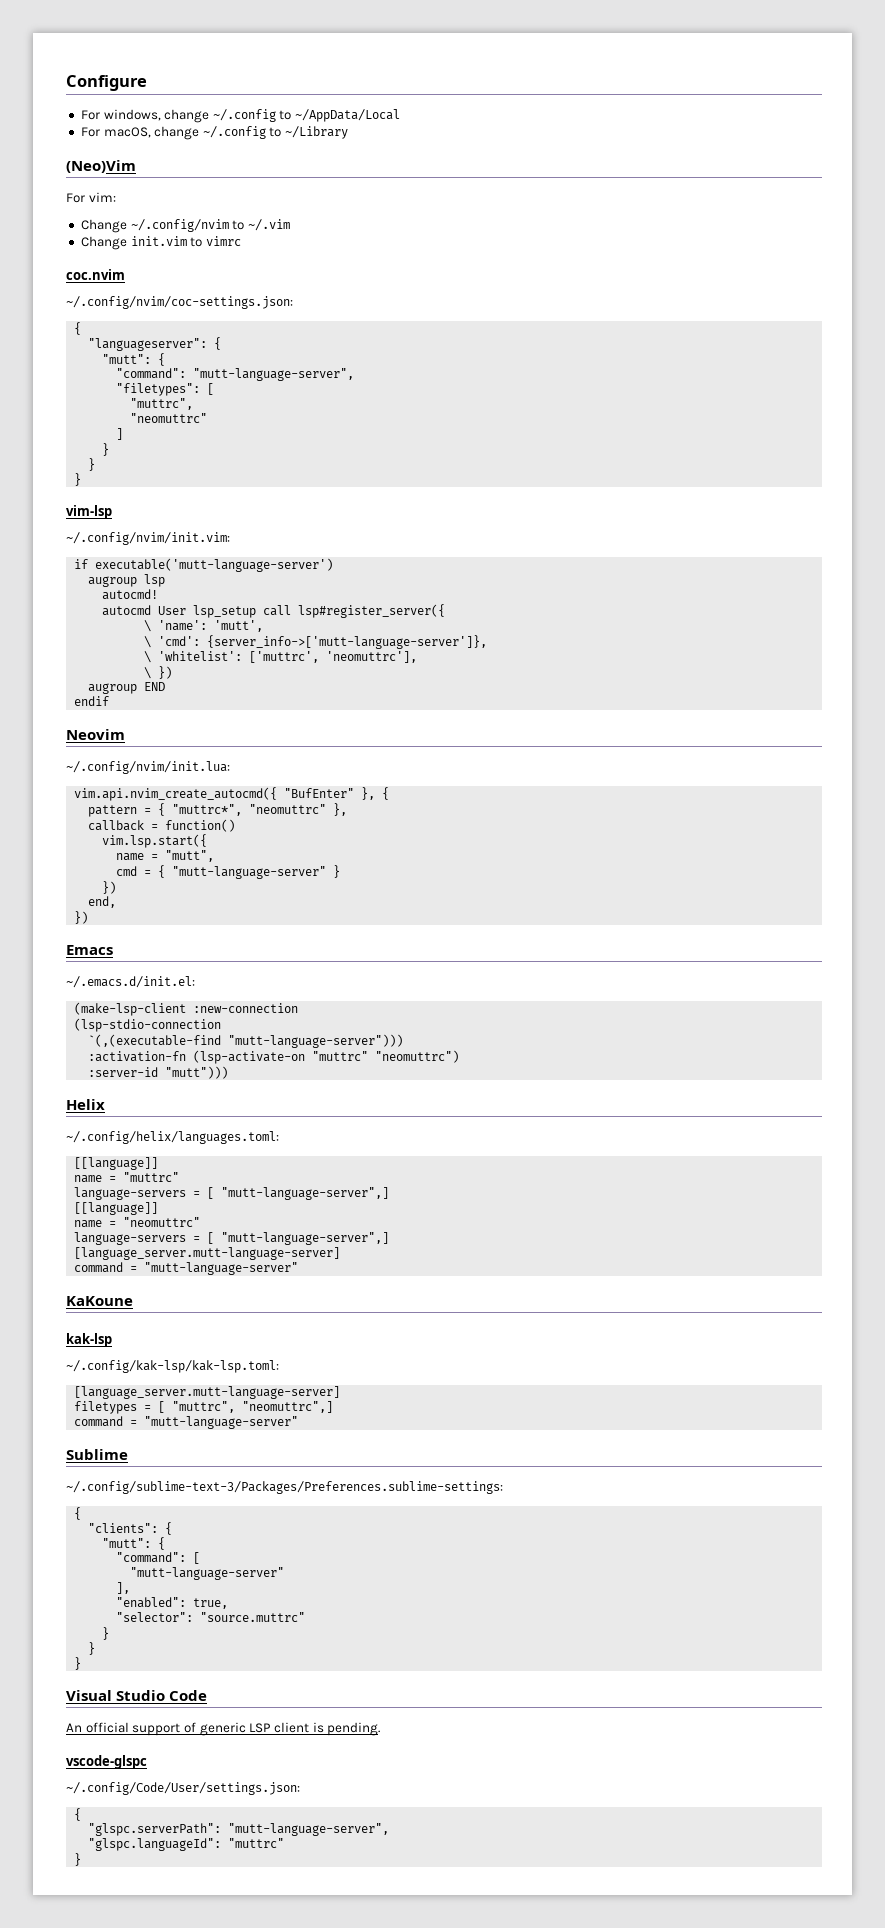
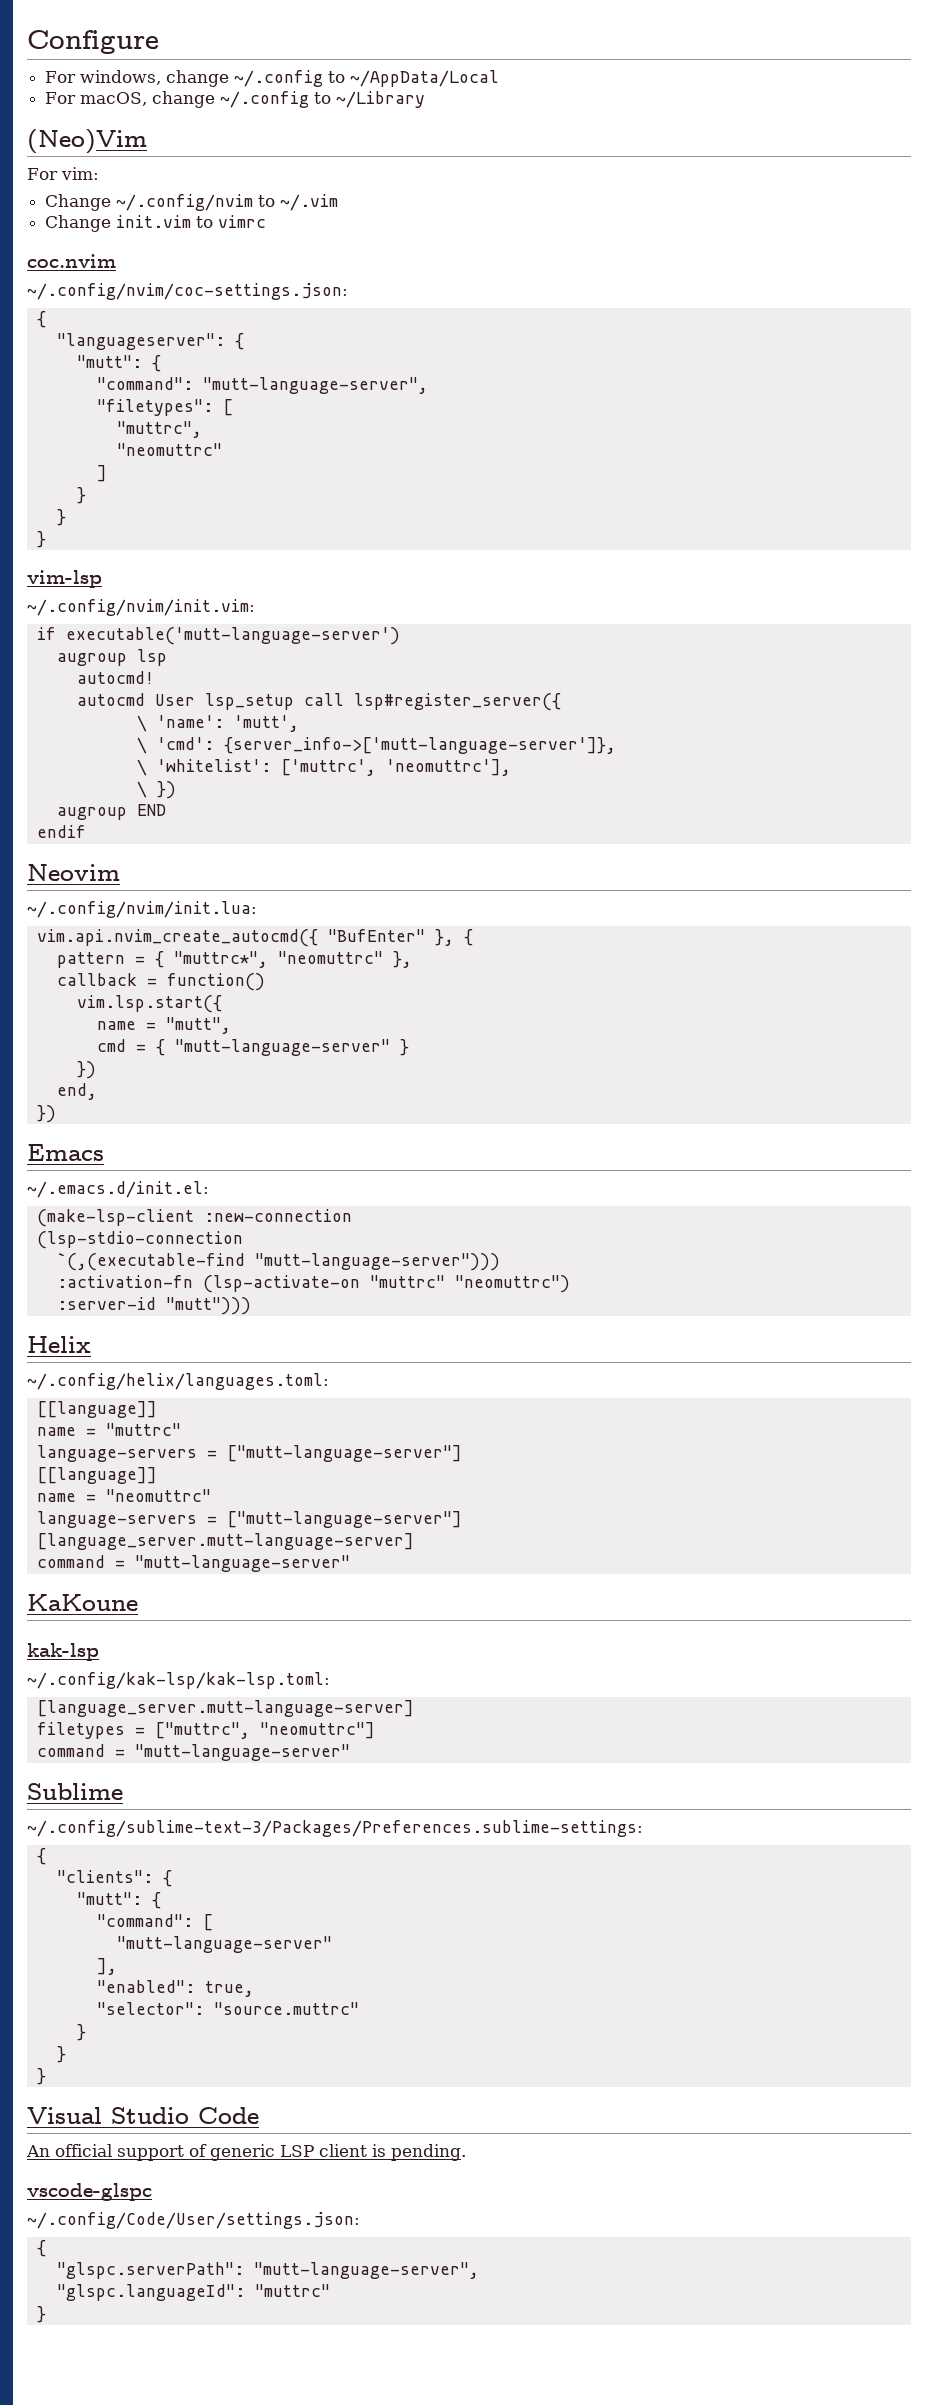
[207,1187,390,1200] [ "mutt-language-server",] -> [226,1445,462,1462] ["mutt-language-server"]
[207,1232,390,1245] [ "mutt-language-server",] -> [226,1511,462,1528] ["mutt-language-server"]
[158,1401,334,1413] [ "muttrc", "neomuttrc",] -> [154,1722,375,1739] ["muttrc", "neomuttrc"]

